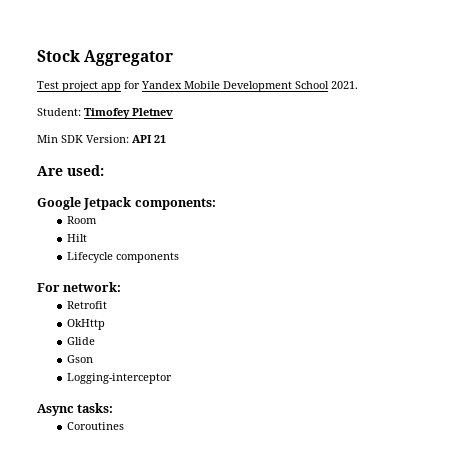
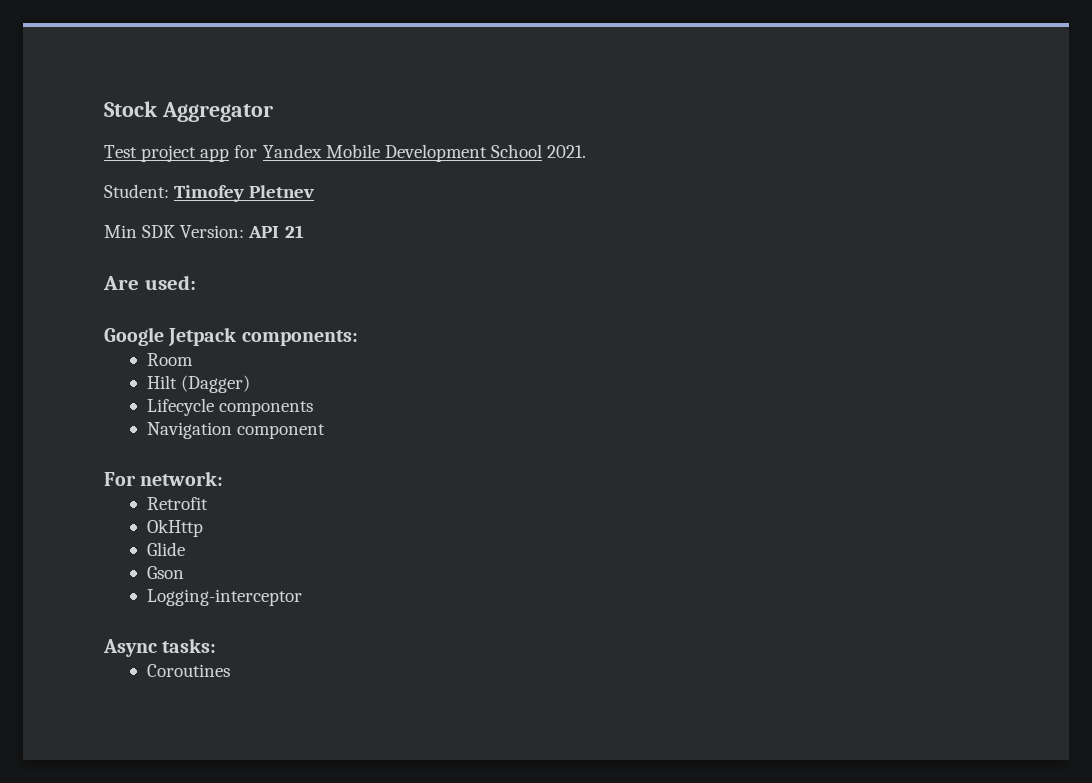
(87, 238) none -> [181,375,251,393] (Dagger)
(179, 257) none -> [147,422,326,439] // Navigation component

